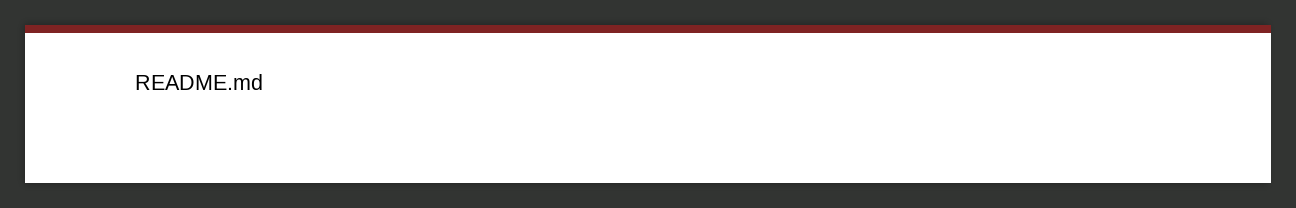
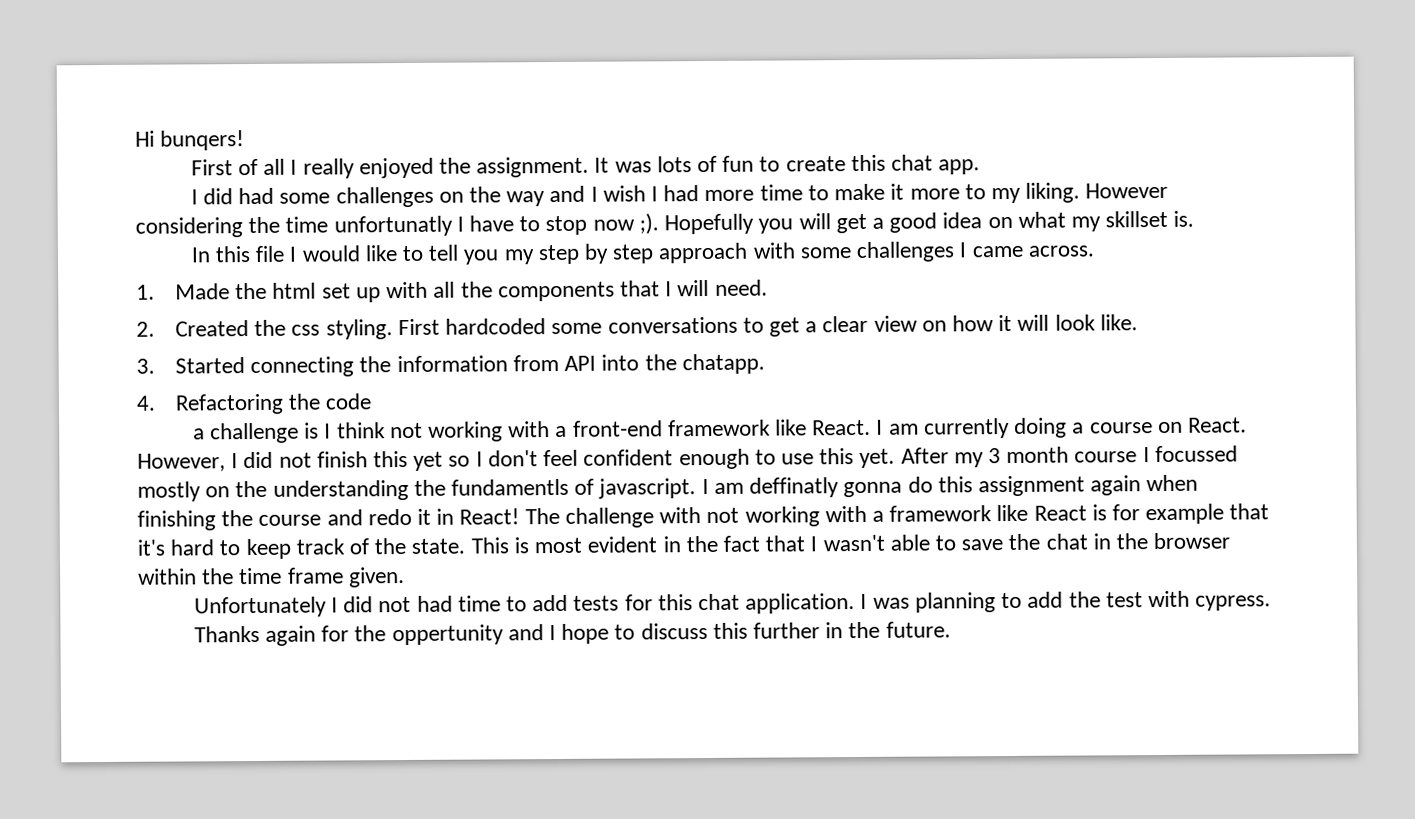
[135,74,263,90] README.md -> [135,130,245,151] [190,154,981,179] [190,182,1169,208] [135,210,1195,238] [190,241,1094,265] [136,279,768,303] [136,314,1138,340] [136,353,765,378] [136,393,372,415] [192,417,1247,444] [137,445,1238,472] [137,474,1199,502] [137,503,1270,531] [137,532,1231,560] [138,567,405,588] [193,590,1272,618] [193,621,951,646] Hi bunqers! // First of all I really enjoyed the assignment. It was lots of fun to create this chat app. // I did had some challenges on the way and I wish I had more time to make it more to my liking. However considering the time unfortunatly I have to stop now ;). Hopefully you will get a good idea on what my skillset is. // In this file I would like to tell you my step by step approach with some challenges I came across. // 1. Made the html set up with all the components that I will need. // 2. Created the css styling. First hardcoded some conversations to get a clear view on how it will look like. // 3. Started connecting the information from API into the chatapp. // 4. Refactoring the code // a challenge is I think not working with a front-end framework like React. I am currently doing a course on React. However, I did not finish this yet so I don't feel confident enough to use this yet. After my 3 month course I focussed mostly on the understanding the fundamentls of javascript. I am deffinatly gonna do this assignment again when finishing the course and redo it in React! The challenge with not working with a framework like React is for example that it's hard to keep track of the state. This is most evident in the fact that I wasn't able to save the chat in the browser within the time frame given. // Unfortunately I did not had time to add tests for this chat application. I was planning to add the test with cypress. // Thanks again for the oppertunity and I hope to discuss this further in the future.

